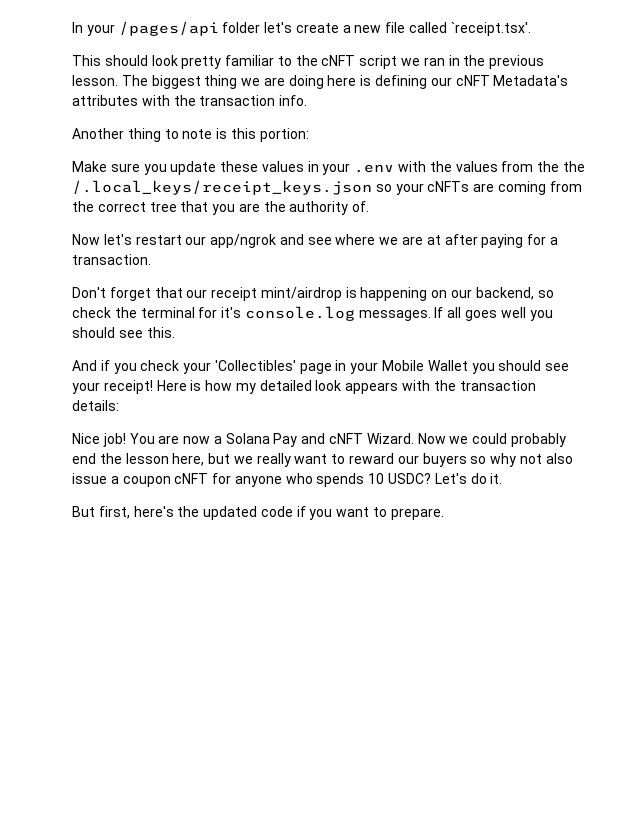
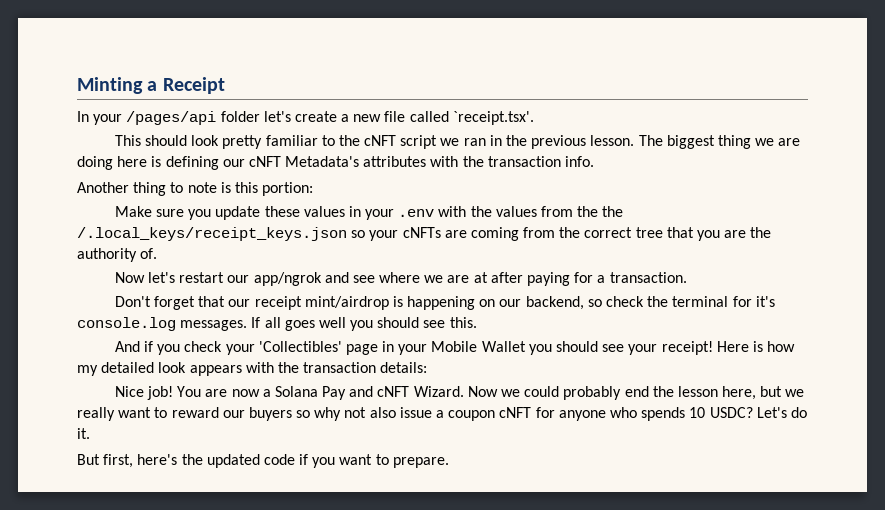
(72, 27) none -> [77,77,225,94] Minting a Receipt //

